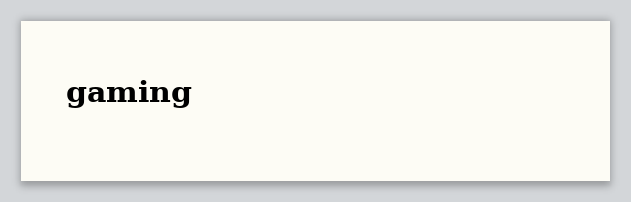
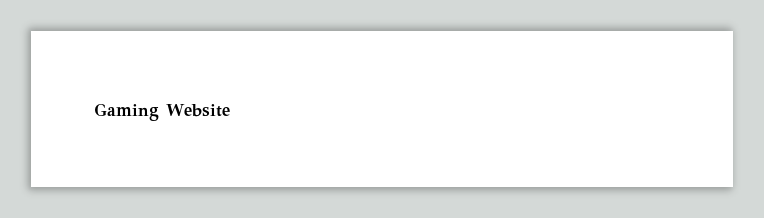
[66,80,192,108] gaming -> [94,103,230,121] Gaming Website

